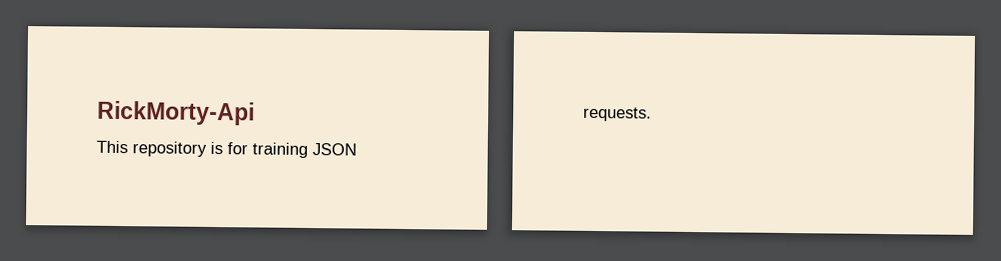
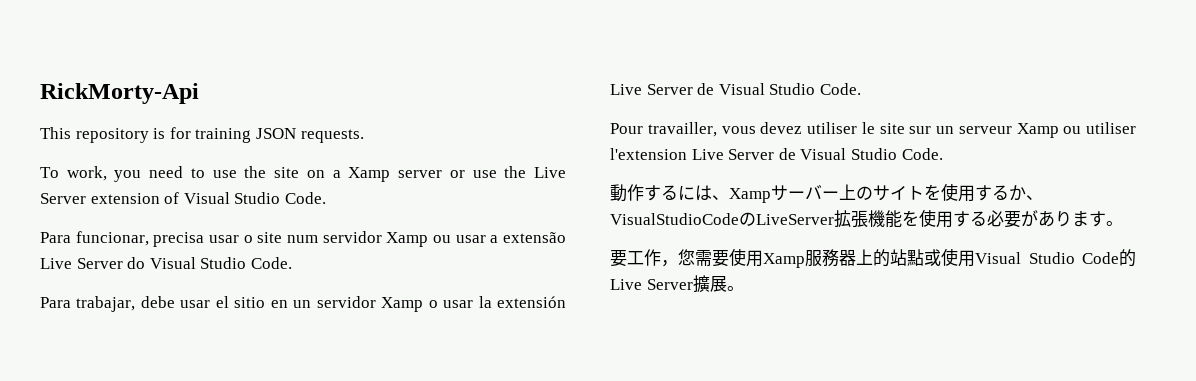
(652, 114) none -> [40,166,566,182] [40,192,326,204] [40,231,566,247] [40,257,292,269] [40,296,566,312] [610,83,861,95] [610,122,1136,138] [610,148,943,160] [610,183,1043,203] [610,209,1123,228] [610,248,1136,268] [610,275,744,293] // To work, you need to use the site on a Xamp server or use the Live Server extension of Visual Studio Code. // Para funcionar, precisa usar o site num servidor Xamp ou usar a extensão Live Server do Visual Studio Code. // Para trabajar, debe usar el sitio en un servidor Xamp o usar la extensión Live Server de Visual Studio Code. // Pour travailler, vous devez utiliser le site sur un serveur Xamp ou utiliser l'extension Live Server de Visual Studio Code. // 動作するには、Xampサーバー上のサイトを使用するか、VisualStudioCodeのLiveServer拡張機能を使用する必要があります。 // 要工作，您需要使用Xamp服務器上的站點或使用Visual Studio Code的Live Server擴展。

